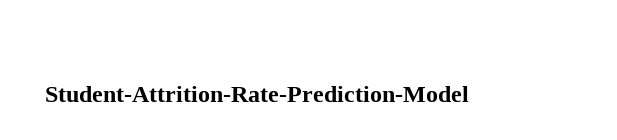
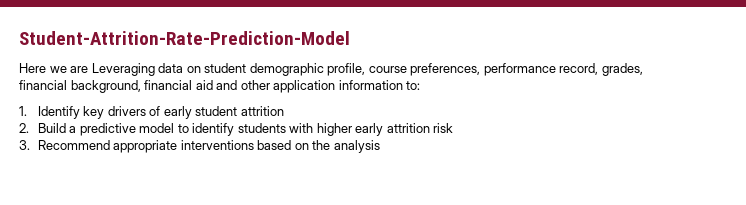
(469, 94) none -> [19,63,643,76] [19,80,421,93] [19,106,284,119] [19,123,454,136] [19,140,380,153] // Here we are Leveraging data on student demographic profile, course preferences, performance record, grades, financial background, financial aid and other application information to: // 1. Identify key drivers of early student attrition // 2. Build a predictive model to identify students with higher early attrition risk // 3. Recommend appropriate interventions based on the analysis

